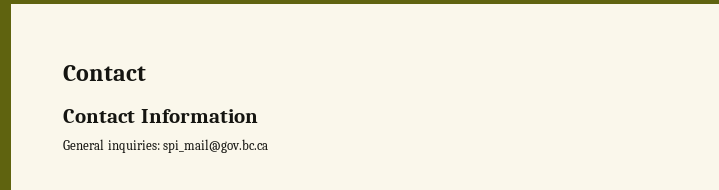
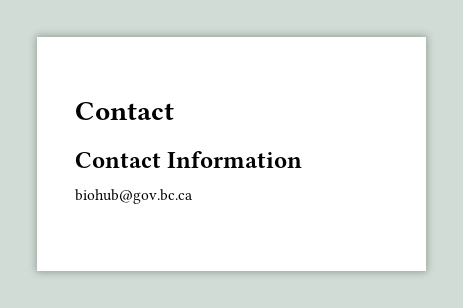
[63,139,269,153] General inquiries: spi_mail@gov.bc.ca -> [75,189,193,204] biohub@gov.bc.ca

